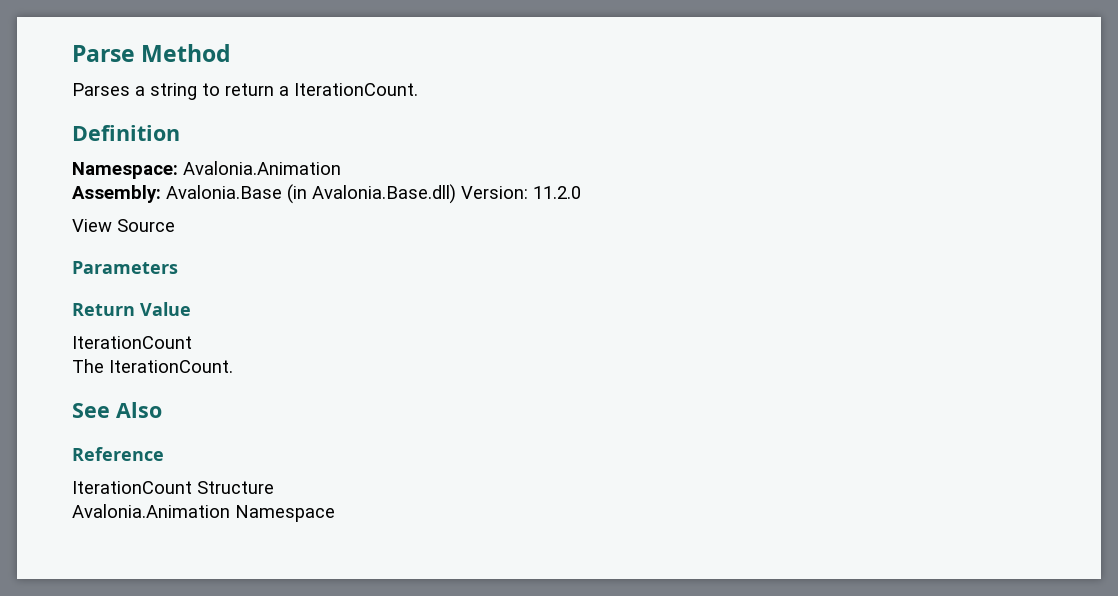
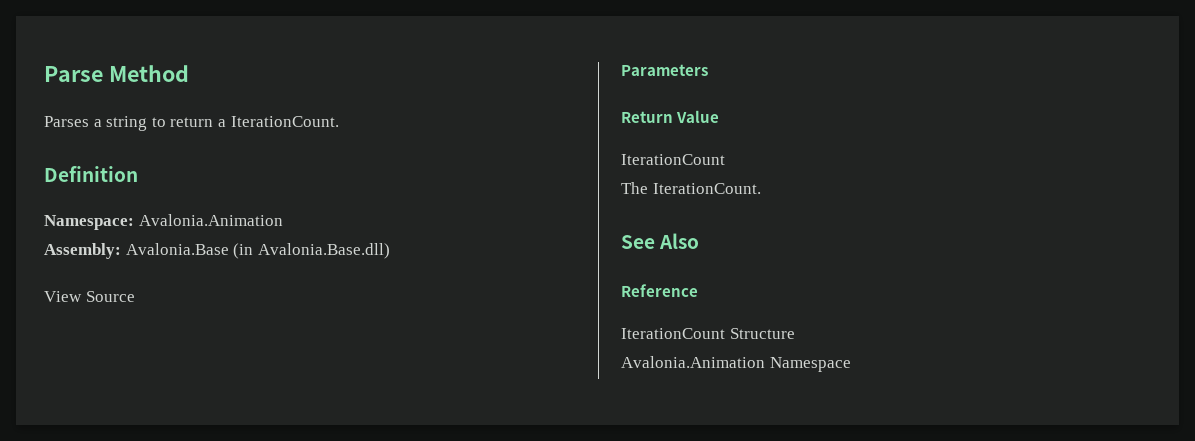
[461,186,581,199] Version: 11.2.0 -> (390, 251) none

